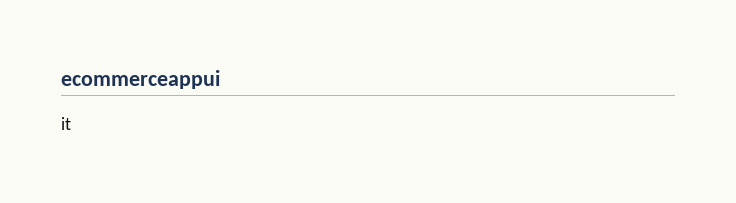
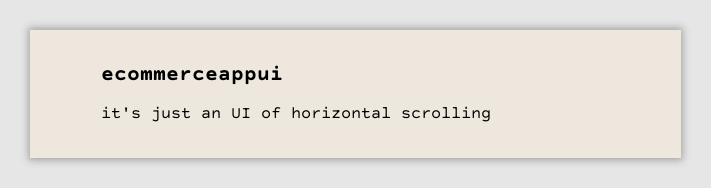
[61,117,71,130] it -> [101,106,491,122] it's just an UI of horizontal scrolling

